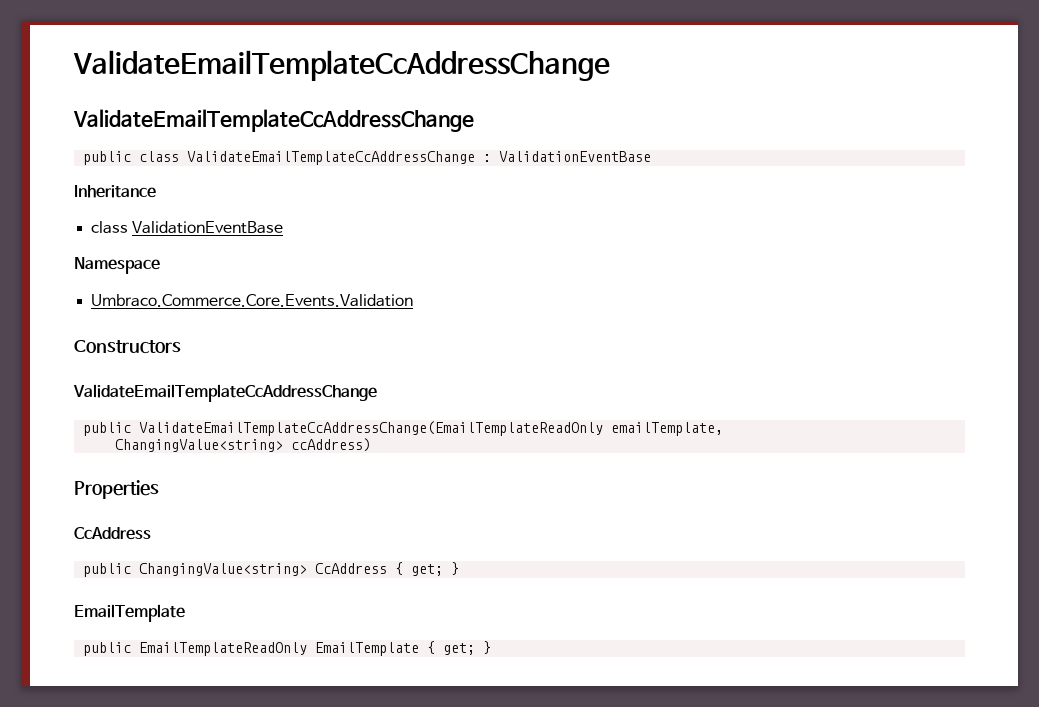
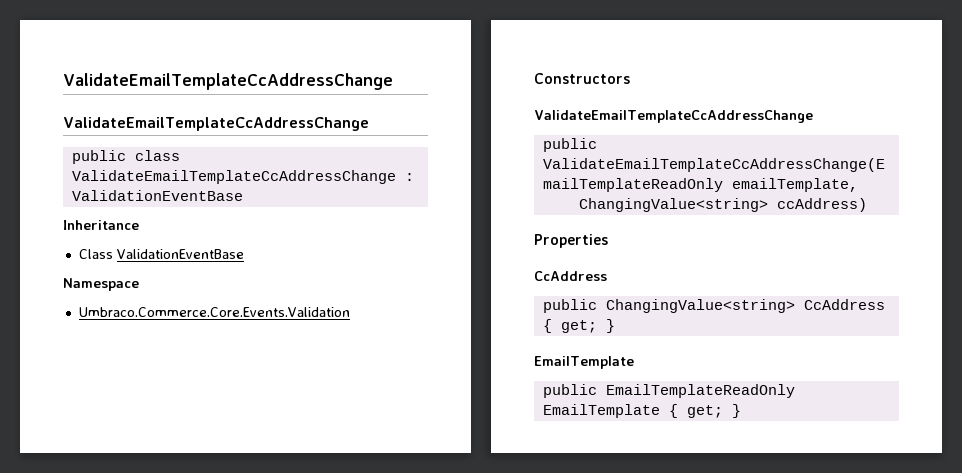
[91,221,129,234] class -> [78,249,113,259] Class

